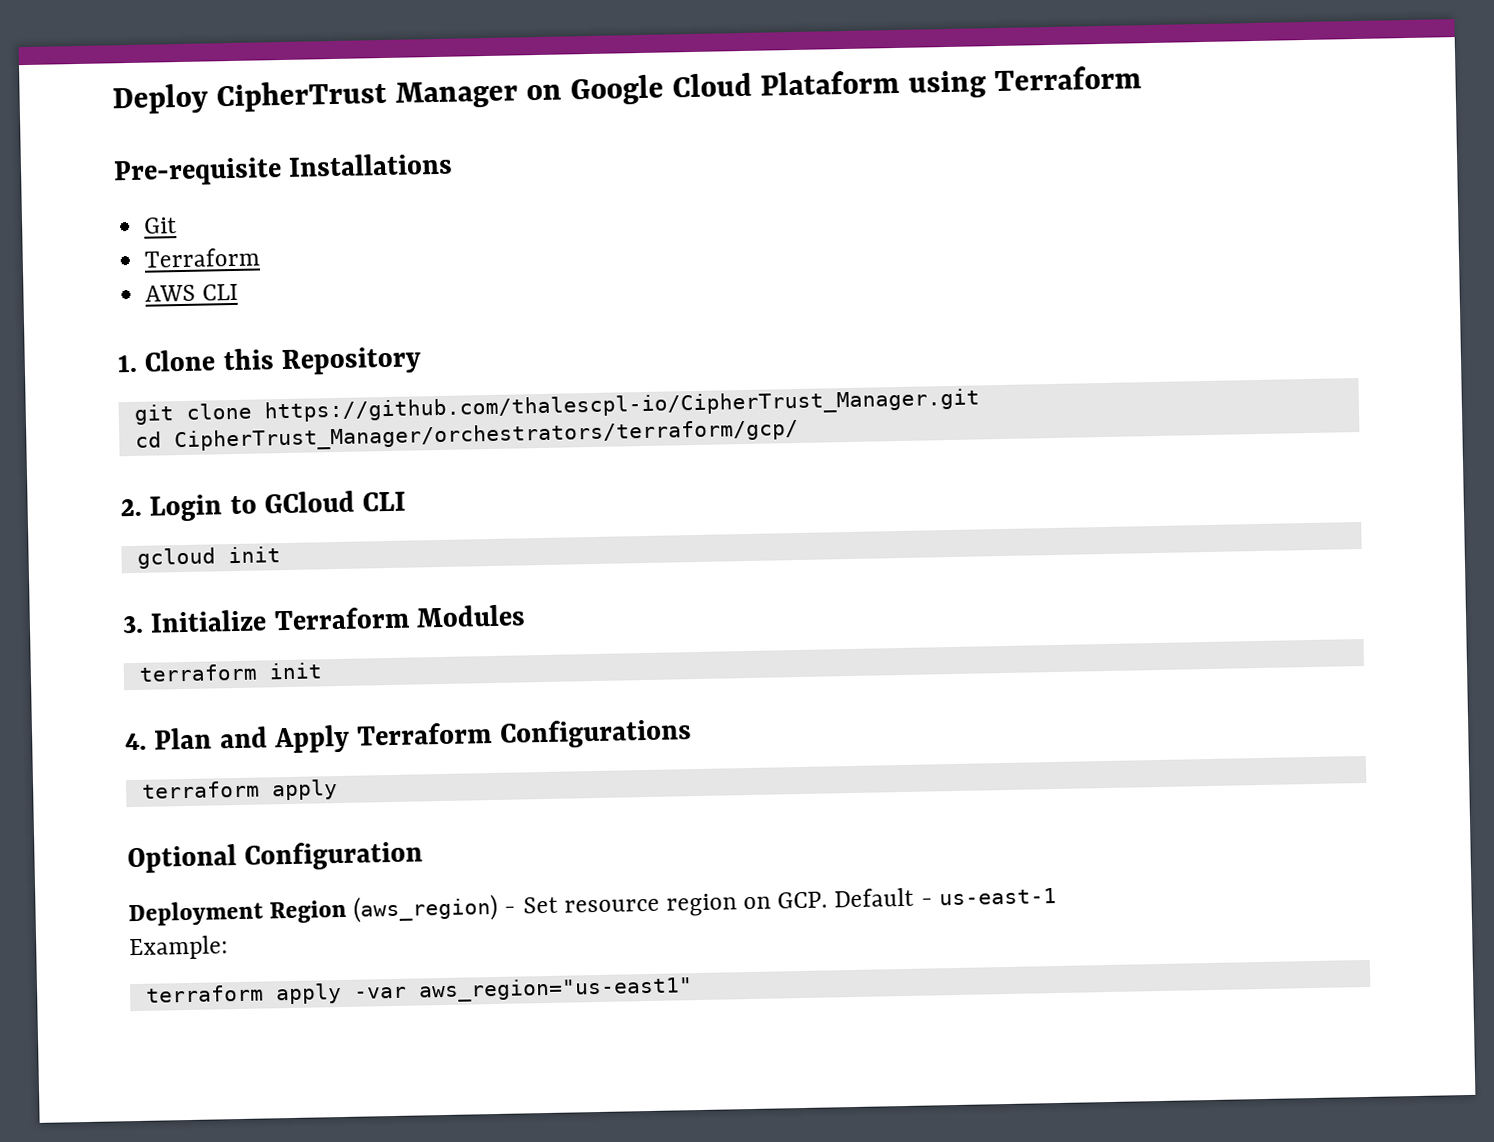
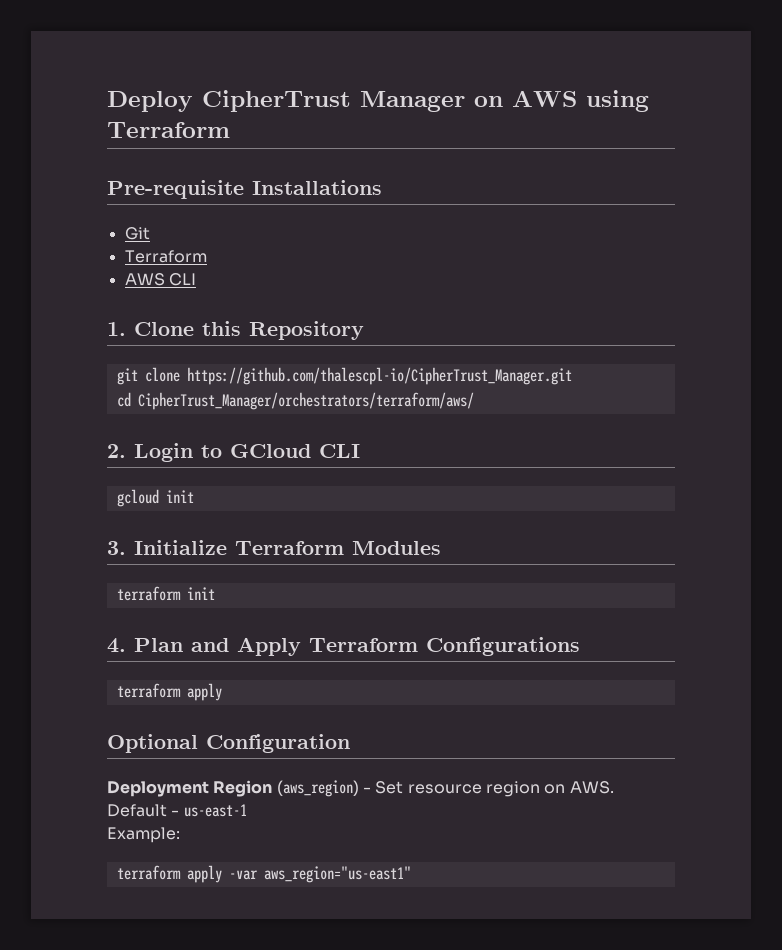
[570,69,901,106] Google Cloud Plataform -> [512,90,577,107] AWS
[173,418,799,453] CipherTrust_Manager/orchestrators/terraform/gcp/ -> [137,392,474,410] CipherTrust_Manager/orchestrators/terraform/aws/
[777,891,829,909] GCP. -> [569,781,614,794] AWS.

